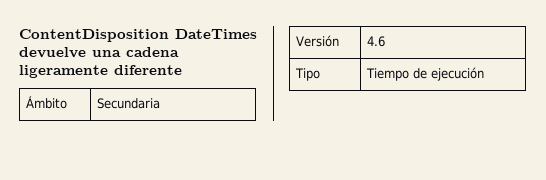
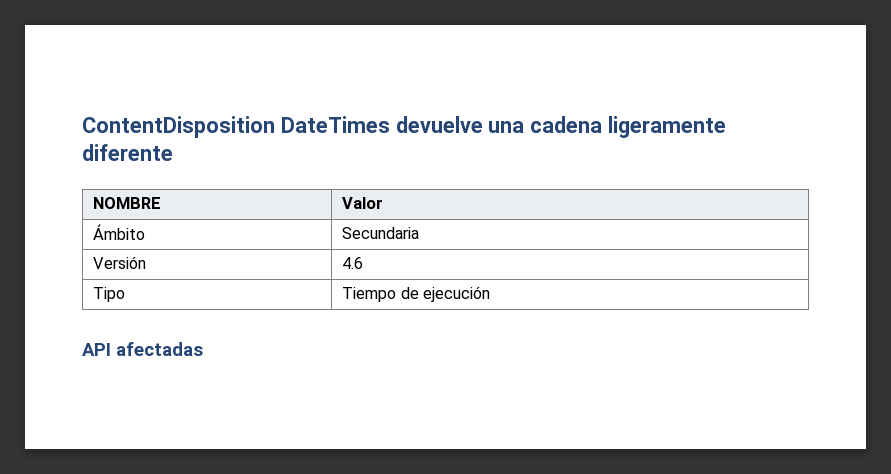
(182, 70) none -> [93,197,162,209] [342,197,384,209] // NOMBRE | Valor
(484, 74) none -> [82,342,203,356] // API afectadas

